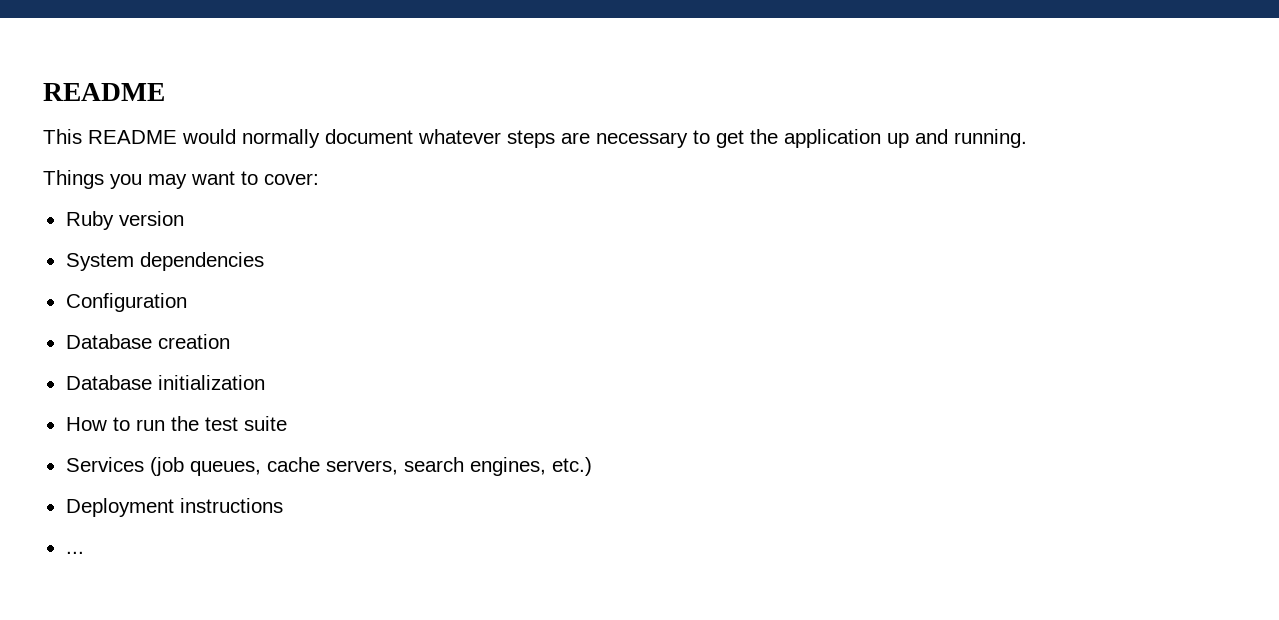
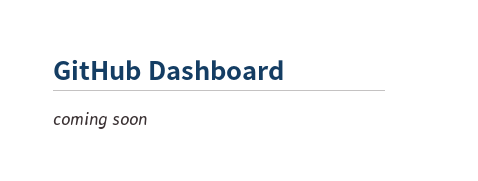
[43,83,165,101] [43,129,1027,148] [43,170,319,189] [65,211,184,230] [65,252,264,271] [65,293,187,312] [65,334,230,349] [65,375,265,390] [65,416,287,431] [65,457,592,476] [65,498,283,517] [65,551,84,554] README // This README would normally document whatever steps are necessary to get the application up and running. // Things you may want to cover: // Ruby version // System dependencies // Configuration // Database creation // Database initialization // How to run the test suite // Services (job queues, cache servers, search engines, etc.) // Deployment instructions // ... -> [53,59,284,80] [53,112,147,129] GitHub Dashboard // coming soon

